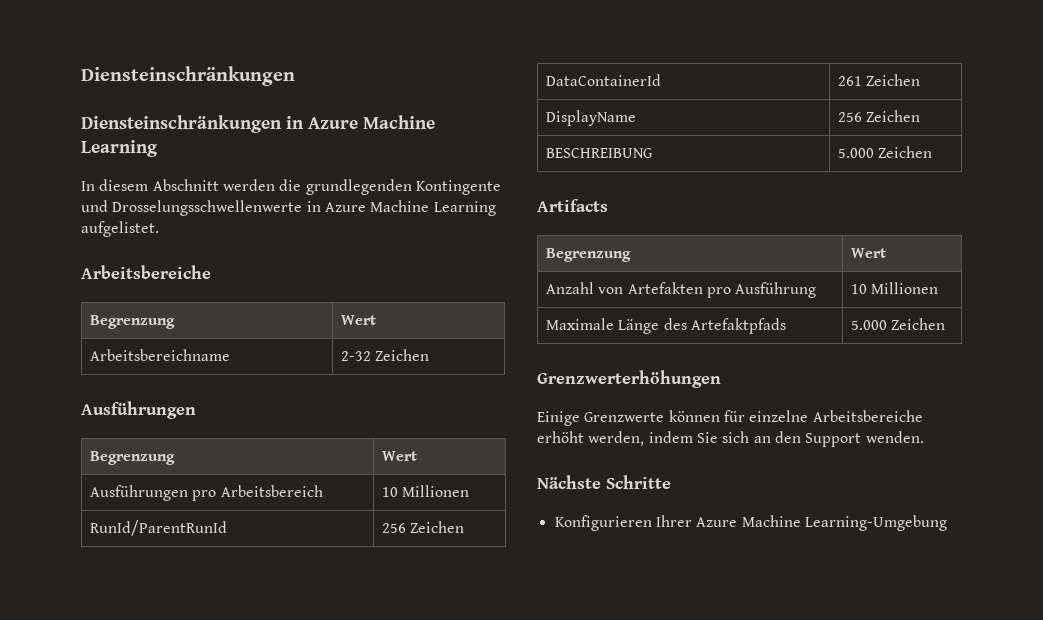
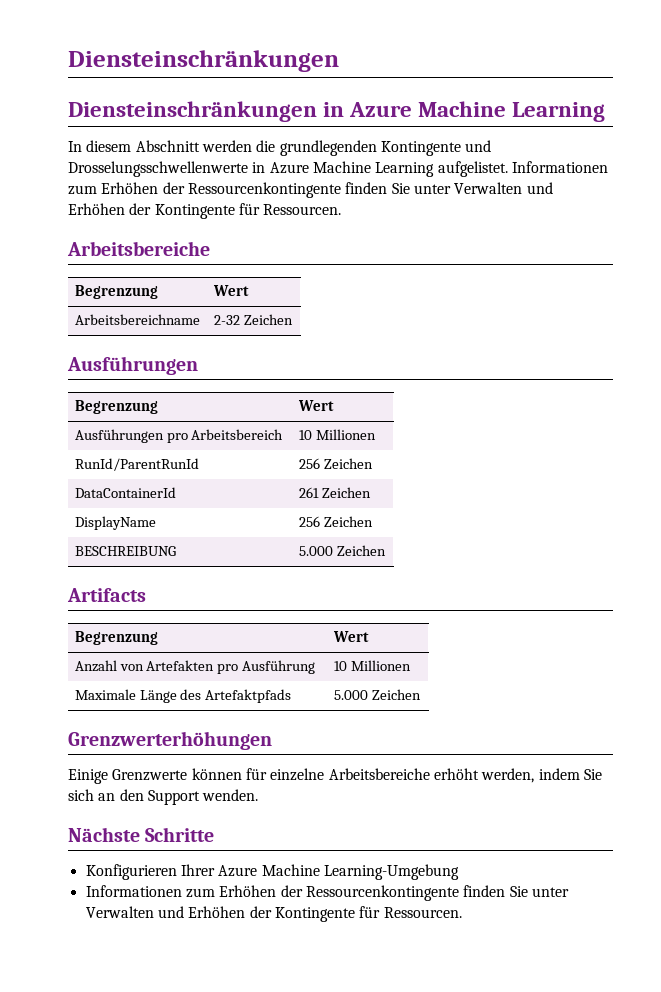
(159, 229) none -> [511,161,608,173] [68,182,553,198] [68,203,342,219] Informationen zum Erhöhen der Ressourcenkontingente finden Sie unter Verwalten und Erhöhen der Kontingente für Ressourcen.
(947, 523) none -> [85,885,569,901] [85,906,462,922] // Informationen zum Erhöhen der Ressourcenkontingente finden Sie unter Verwalten und Erhöhen der Kontingente für Ressourcen.

